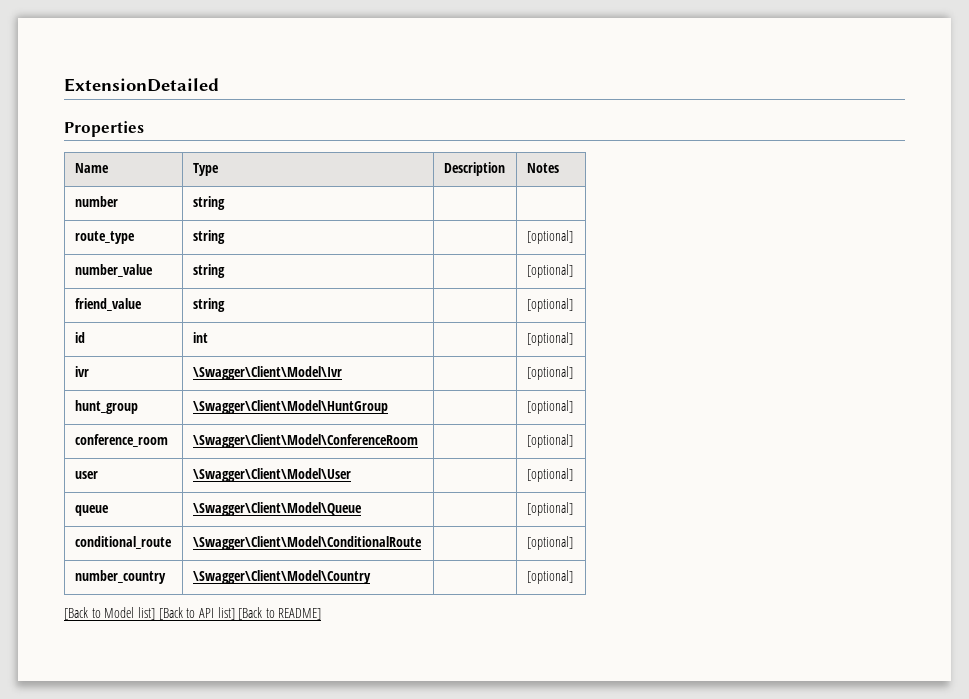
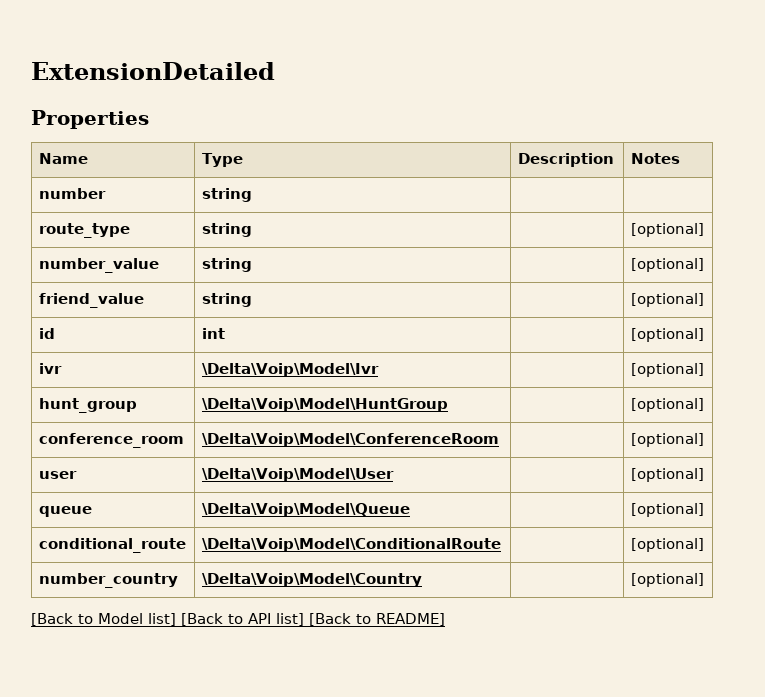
[192,366,342,380] \Swagger\Client\Model\Ivr -> [201,363,379,377] \Delta\Voip\Model\Ivr
[192,400,388,414] \Swagger\Client\Model\HuntGroup -> [201,398,448,412] \Delta\Voip\Model\HuntGroup
[192,434,418,448] \Swagger\Client\Model\ConferenceRoom -> [201,433,499,447] \Delta\Voip\Model\ConferenceRoom
[192,468,351,482] \Swagger\Client\Model\User -> [201,468,394,482] \Delta\Voip\Model\User
[192,502,362,516] \Swagger\Client\Model\Queue -> [201,503,410,517] \Delta\Voip\Model\Queue
[192,536,422,550] \Swagger\Client\Model\ConditionalRoute -> [201,538,501,552] \Delta\Voip\Model\ConditionalRoute
[192,570,371,584] \Swagger\Client\Model\Country -> [201,573,422,587] \Delta\Voip\Model\Country

